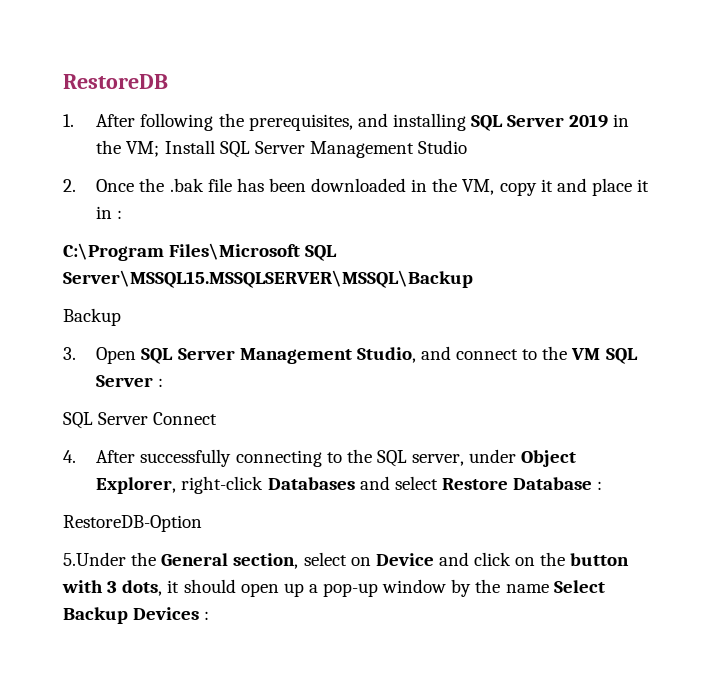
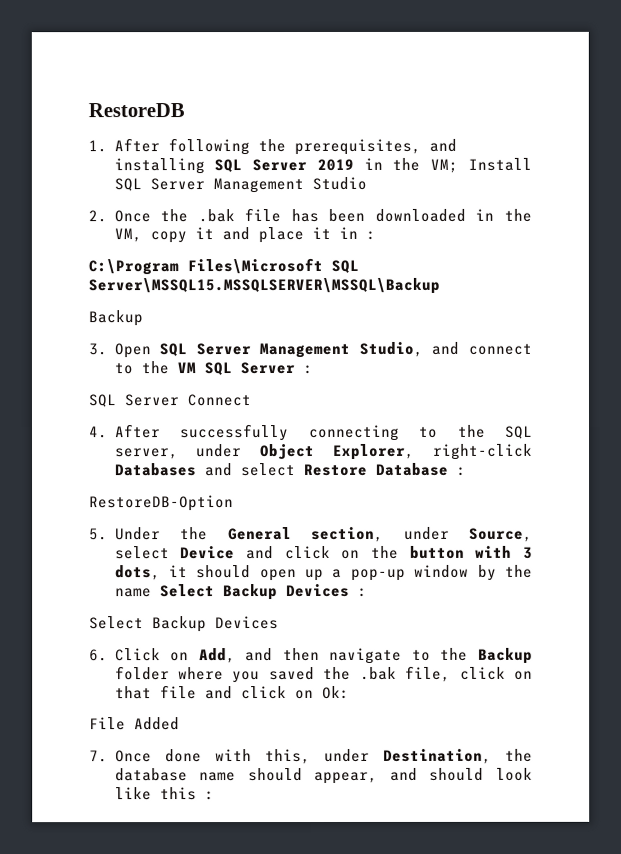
[63,552,126,566] 5.Under -> [89,527,161,541] 5. Under
[303,552,371,566] select on -> [403,526,533,542] [114,546,170,560] under Source, select
(210, 615) none -> [89,616,279,633] [89,647,533,664] [114,665,533,684] [114,685,350,700] [89,717,180,731] [89,748,533,765] [114,767,533,784] [114,787,215,801] // Select Backup Devices // 6. Click on Add, and then navigate to the Backup folder where you saved the .bak file, click on that file and click on Ok: // File Added // 7. Once done with this, under Destination, the database name should appear, and should look like this :

